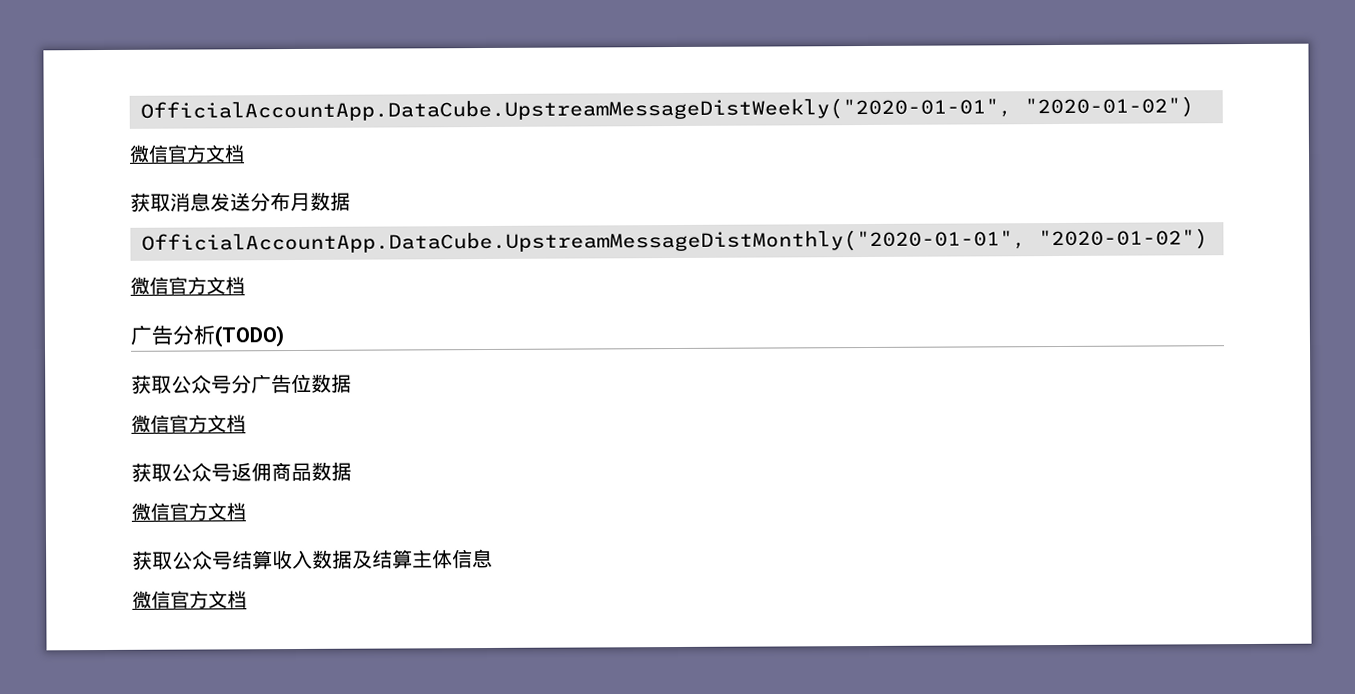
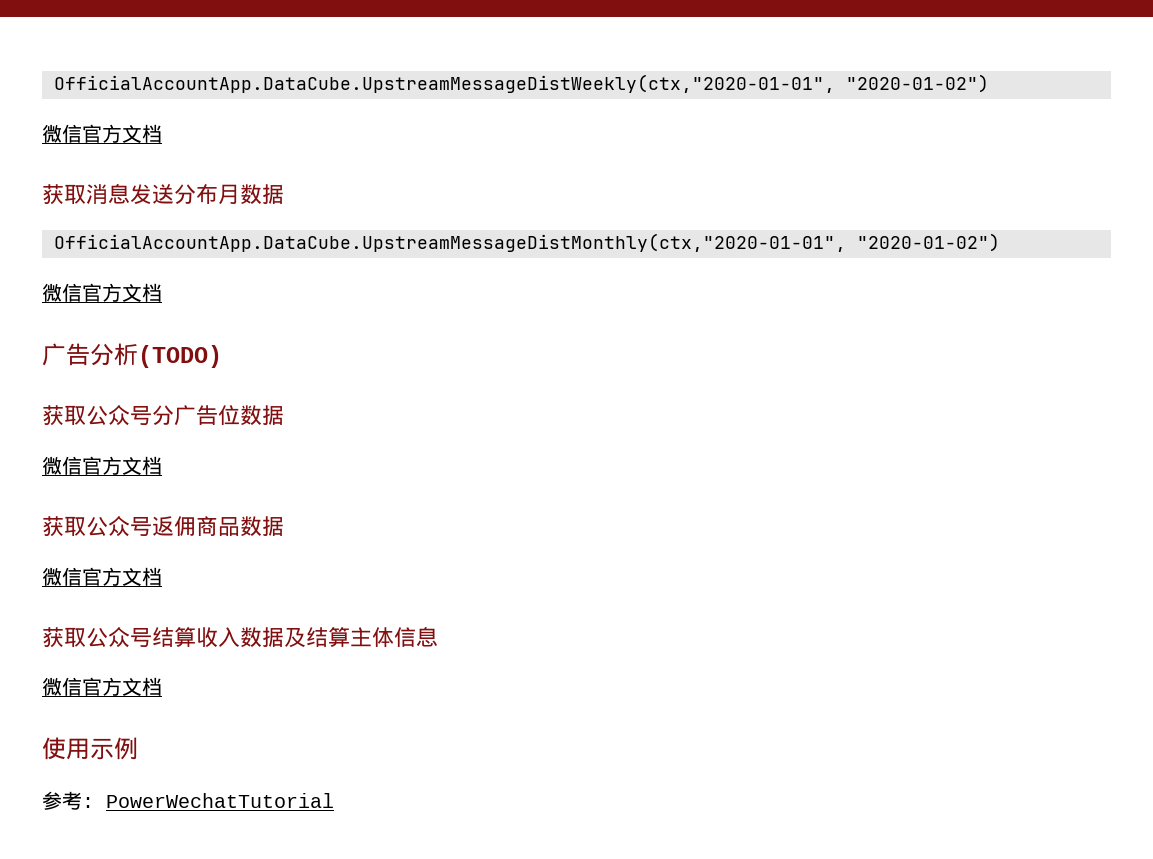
[140,97,1013,123] OfficialAccountApp.DataCube.UpstreamMessageDistWeekly("2020-01-01", -> [54,74,835,93] OfficialAccountApp.DataCube.UpstreamMessageDistWeekly(ctx,"2020-01-01",
[141,229,1027,255] OfficialAccountApp.DataCube.UpstreamMessageDistMonthly("2020-01-01", -> [54,233,846,252] OfficialAccountApp.DataCube.UpstreamMessageDistMonthly(ctx,"2020-01-01",
(247, 599) none -> [42,737,138,760] [42,791,334,810] // 使用示例 // 参考: PowerWechatTutorial

